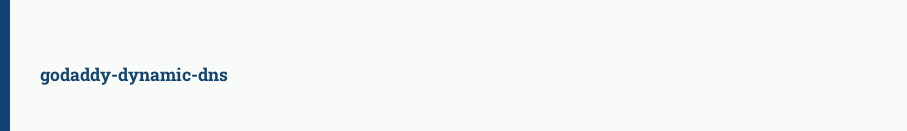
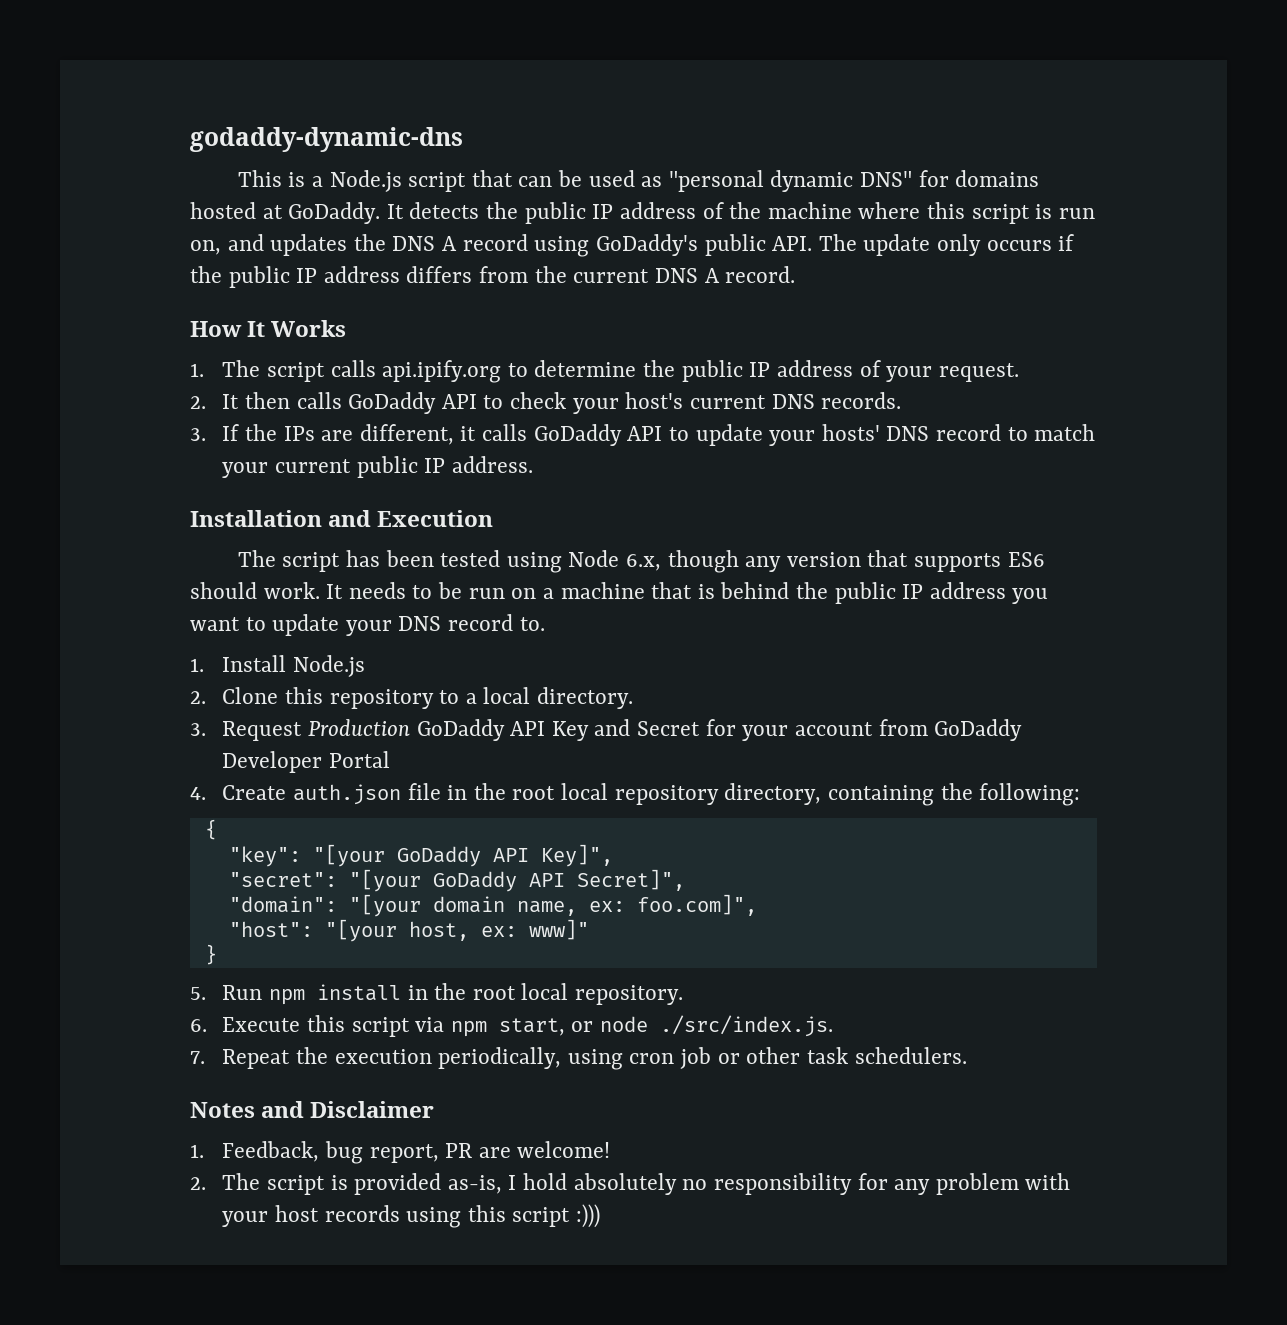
(228, 76) none -> [237,170,1040,192] [190,202,1095,224] [190,234,1075,257] [190,266,796,288] [190,320,347,337] [190,360,1019,383] [190,392,902,414] [190,424,1096,446] [222,456,533,478] [190,510,494,527] [237,550,1045,573] [190,582,1049,604] [190,614,545,636] [190,655,366,677] [190,687,634,709] [190,719,1023,741] [222,751,391,773] [190,783,1081,806] [204,819,217,840] [228,844,613,867] [228,869,685,892] [228,894,757,917] [228,919,589,942] [204,944,217,965] [190,983,684,1005] [190,1015,834,1037] [190,1047,967,1070] [190,1101,435,1118] [190,1141,611,1164] [190,1173,1071,1195] [222,1204,601,1228] // This is a Node.js script that can be used as "personal dynamic DNS" for domains hosted at GoDaddy. It detects the public IP address of the machine where this script is run on, and updates the DNS A record using GoDaddy's public API. The update only occurs if the public IP address differs from the current DNS A record. // How It Works // 1. The script calls api.ipify.org to determine the public IP address of your request. // 2. It then calls GoDaddy API to check your host's current DNS records. // 3. If the IPs are different, it calls GoDaddy API to update your hosts' DNS record to match your current public IP address. // Installation and Execution // The script has been tested using Node 6.x, though any version that supports ES6 should work. It needs to be run on a machine that is behind the public IP address you want to update your DNS record to. // 1. Install Node.js // 2. Clone this repository to a local directory. // 3. Request Production GoDaddy API Key and Secret for your account from GoDaddy Developer Portal // 4. Create auth.json file in the root local repository directory, containing the following: // { // "key": "[your GoDaddy API Key]", // "secret": "[your GoDaddy API Secret]", // "domain": "[your domain name, ex: foo.com]", // "host": "[your host, ex: www]" // } // 5. Run npm install in the root local repository. // 6. Execute this script via npm start, or node ./src/index.js. // 7. Repeat the execution periodically, using cron job or other task schedulers. // Notes and Disclaimer // 1. Feedback, bug report, PR are welcome! // 2. The script is provided as-is, I hold absolutely no responsibility for any problem with your host records using this script :)))

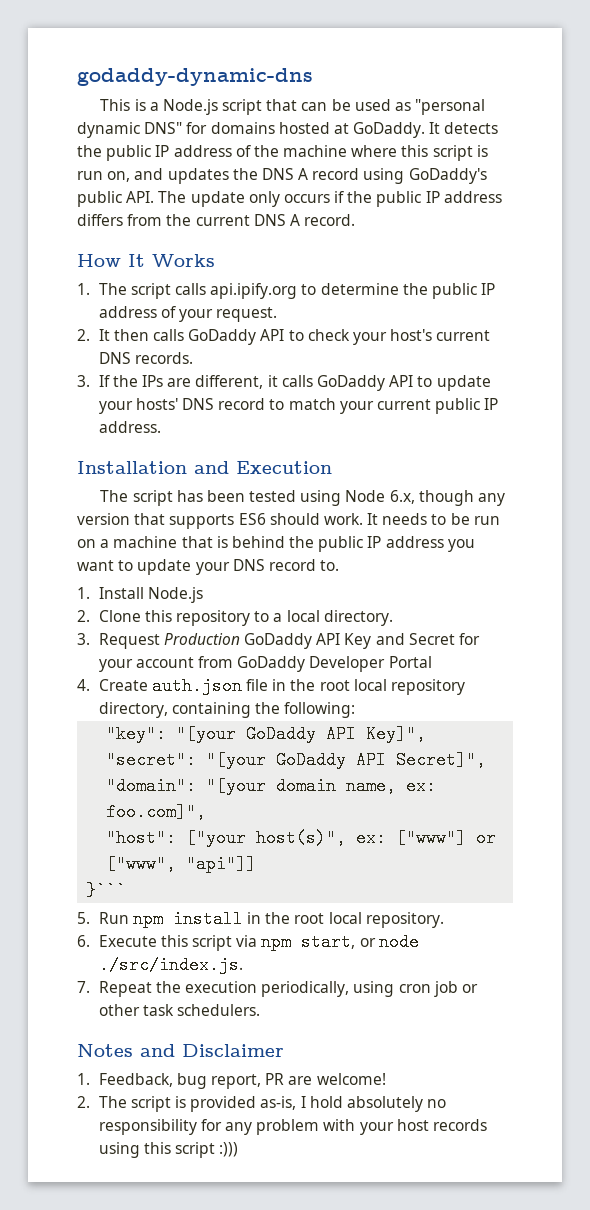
[204,819,217,840] // { -> (356, 710) none
[324,919,589,942] [204,944,217,965] "[your host, ex: www]" // } -> [186,829,497,847] [106,855,257,873] [86,881,127,899] ["your host(s)", ex: ["www"] or ["www", "api"]] // }```

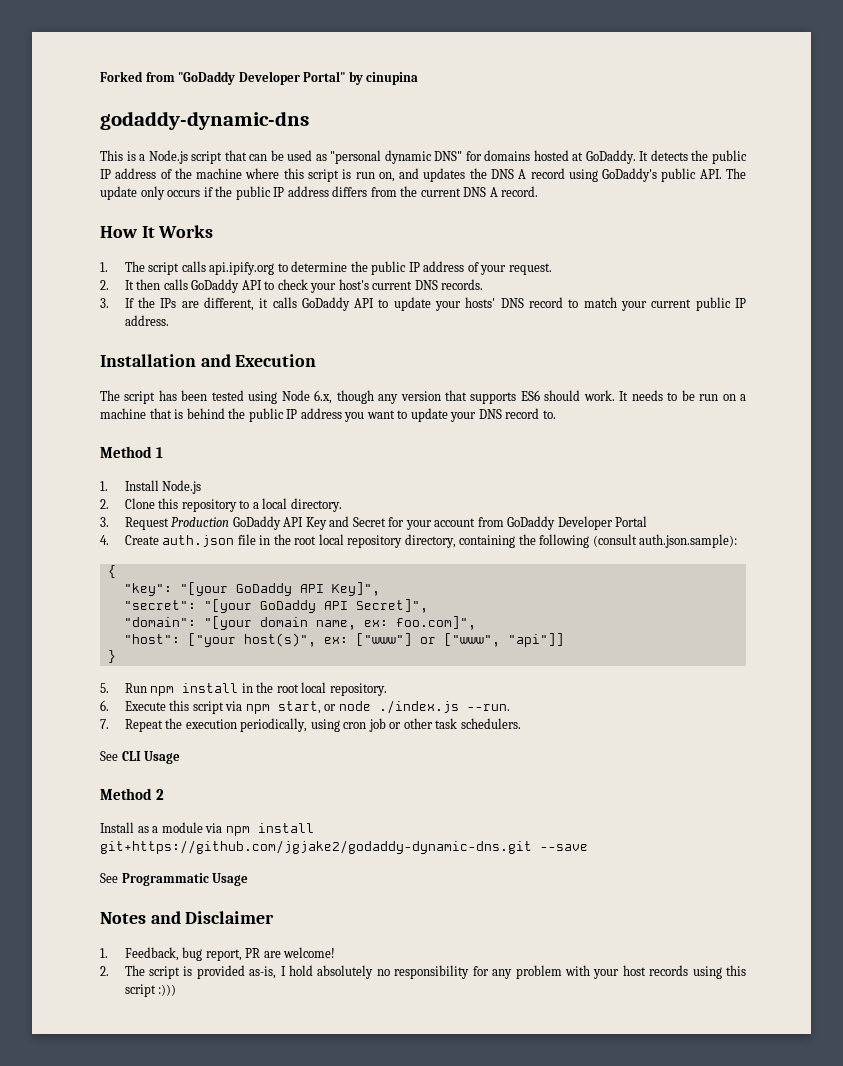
(77, 77) none -> [100,71,419,85] Forked from "GoDaddy Developer Portal" by cinupina //
(340, 565) none -> [100,446,164,458] // Method 1
[284,702,356,718] following: -> [539,534,738,548] [107,565,116,578] following (consult auth.json.sample): // {
[86,881,127,899] }``` -> [107,650,116,663] }
[98,956,243,974] ./src/index.js. -> [378,700,510,714] ./index.js --run.
(261, 1010) none -> [100,751,181,764] [100,788,165,800] [100,822,314,836] [100,840,588,854] [100,873,249,886] // See CLI Usage // Method 2 // Install as a module via npm install git+https://github.com/jgjake2/godaddy-dynamic-dns.git --save // See Programmatic Usage

